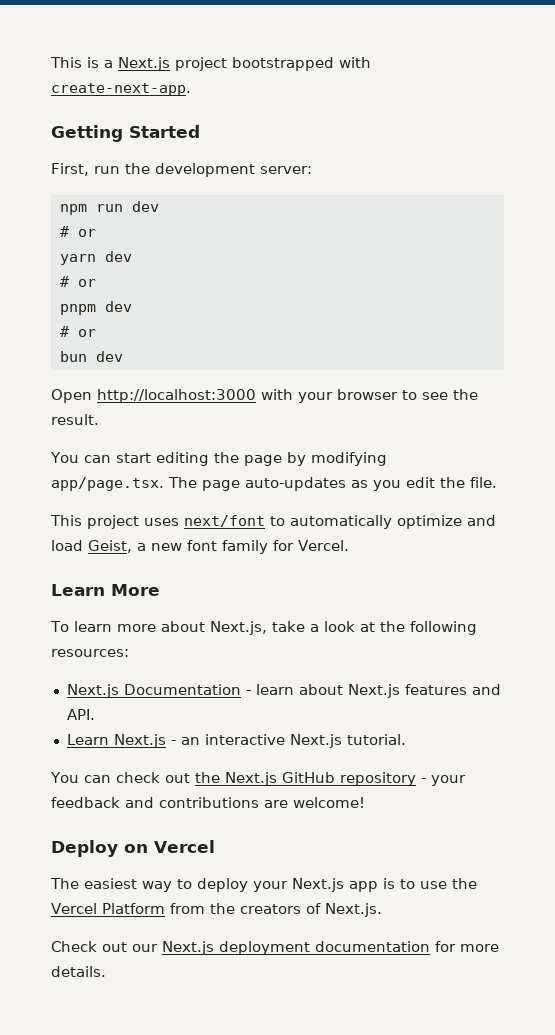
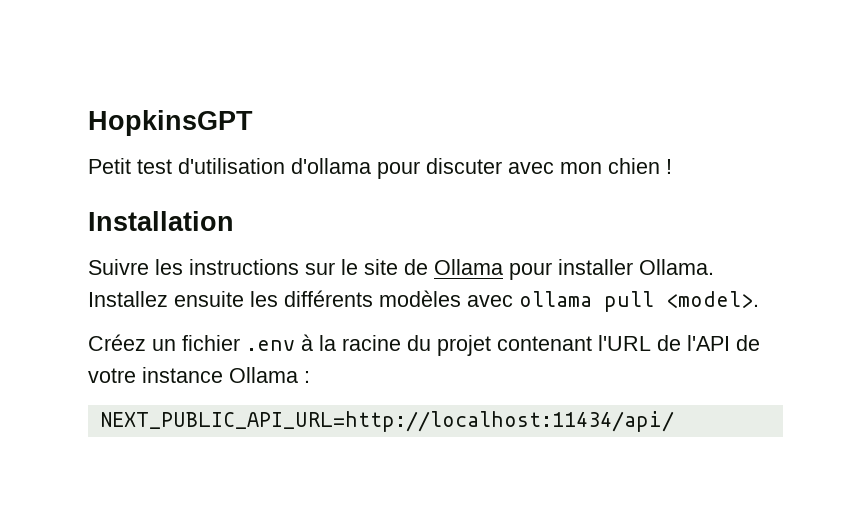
[50,57,371,71] [51,83,191,96] [51,125,200,142] [51,163,312,177] [59,201,159,215] [59,226,96,237] [59,251,132,265] [59,276,96,287] [59,301,132,315] [59,326,96,337] [59,351,123,362] [51,389,478,403] [51,414,99,425] [50,452,387,466] [51,477,497,491] [50,515,496,529] [51,540,349,554] [51,584,160,596] [50,621,477,635] [51,649,129,657] [66,684,501,698] [66,709,95,720] [66,734,406,748] [50,772,466,786] [51,797,365,808] [51,840,215,857] [50,878,477,892] [51,903,382,917] [51,941,499,955] [51,966,106,977] This is a Next.js project bootstrapped with create-next-app. // Getting Started // First, run the development server: // npm run dev // # or // yarn dev // # or // pnpm dev // # or // bun dev // Open http://localhost:3000 with your browser to see the result. // You can start editing the page by modifying app/page.tsx. The page auto-updates as you edit the file. // This project uses next/font to automatically optimize and load Geist, a new font family for Vercel. // Learn More // To learn more about Next.js, take a look at the following resources: // Next.js Documentation - learn about Next.js features and API. // Learn Next.js - an interactive Next.js tutorial. // You can check out the Next.js GitHub repository - your feedback and contributions are welcome! // Deploy on Vercel // The easiest way to deploy your Next.js app is to use the Vercel Platform from the creators of Next.js. // Check out our Next.js deployment documentation for more details. -> [88,110,253,136] [88,158,672,179] [88,211,234,231] [88,259,714,280] [88,290,759,312] [88,334,760,356] [88,367,310,383] [100,411,674,432] HopkinsGPT // Petit test d'utilisation d'ollama pour discuter avec mon chien ! // Installation // Suivre les instructions sur le site de Ollama pour installer Ollama. Installez ensuite les différents modèles avec ollama pull <model>. // Créez un fichier .env à la racine du projet contenant l'URL de l'API de votre instance Ollama : // NEXT_PUBLIC_API_URL=http://localhost:11434/api/

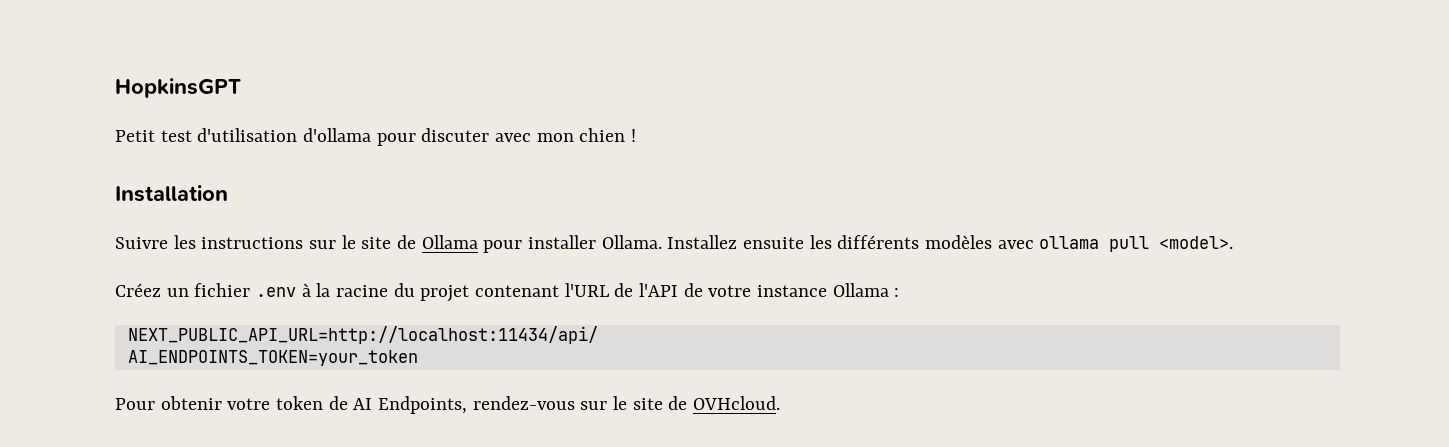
(674, 421) none -> [127,350,418,366] [115,396,781,414] // AI_ENDPOINTS_TOKEN=your_token // Pour obtenir votre token de AI Endpoints, rendez-vous sur le site de OVHcloud.

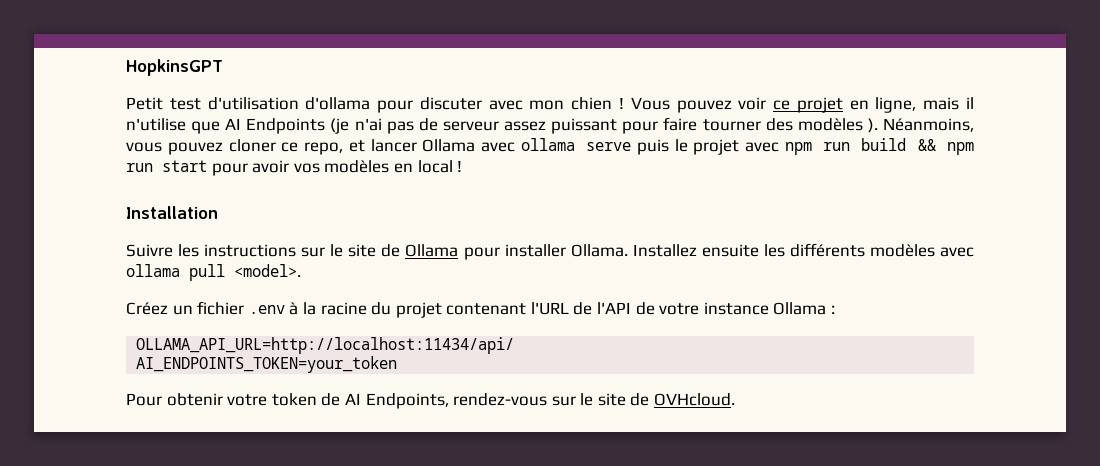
(637, 135) none -> [630,97,975,113] [126,117,974,134] [126,138,974,155] [126,160,463,176] Vous pouvez voir ce projet en ligne, mais il n'utilise que AI Endpoints (je n'ai pas de serveur assez puissant pour faire tourner des modèles ). Néanmoins, vous pouvez cloner ce repo, et lancer Ollama avec ollama serve puis le projet avec npm run build && npm run start pour avoir vos modèles en local !
[127,326,598,344] NEXT_PUBLIC_API_URL=http://localhost:11434/api/ -> [136,337,515,354] OLLAMA_API_URL=http://localhost:11434/api/

